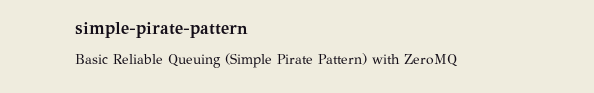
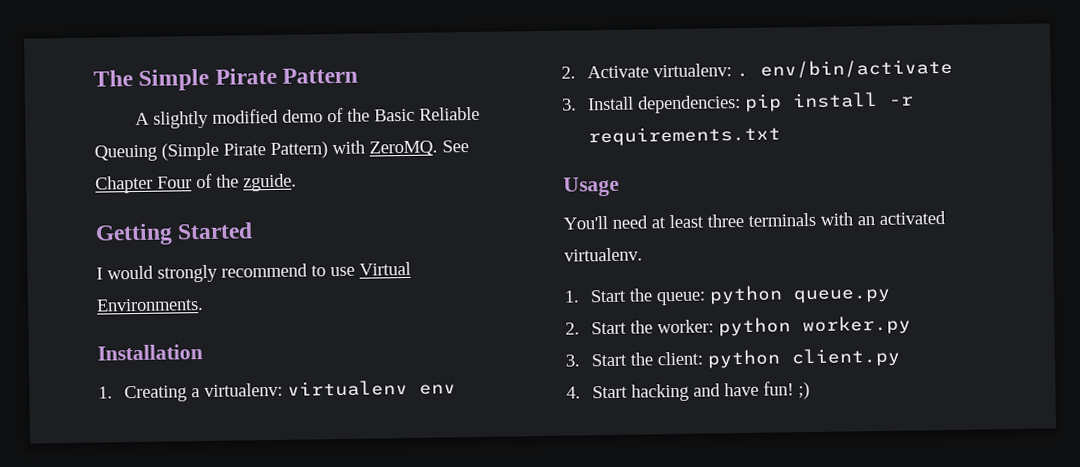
[75,22,248,38] simple-pirate-pattern // -> [93,67,359,91] [134,107,370,129] The Simple Pirate Pattern // A slightly modified demo of the
[404,54,458,67] ZeroMQ -> [369,140,469,157] [95,173,297,194] [95,222,254,246] [96,261,411,283] [96,298,204,312] [97,344,203,361] [98,379,456,403] [561,58,953,79] [562,91,914,114] [587,125,781,147] [563,176,620,197] [563,210,946,230] [564,247,643,262] [564,285,891,306] [565,315,911,337] [565,347,901,369] [566,381,810,402] ZeroMQ. See Chapter Four of the zguide. // Getting Started // I would strongly recommend to use Virtual Environments. // Installation // 1. Creating a virtualenv: virtualenv env // 2. Activate virtualenv: . env/bin/activate // 3. Install dependencies: pip install -r requirements.txt // Usage // You'll need at least three terminals with an activated virtualenv. // 1. Start the queue: python queue.py // 2. Start the worker: python worker.py // 3. Start the client: python client.py // 4. Start hacking and have fun! ;)

